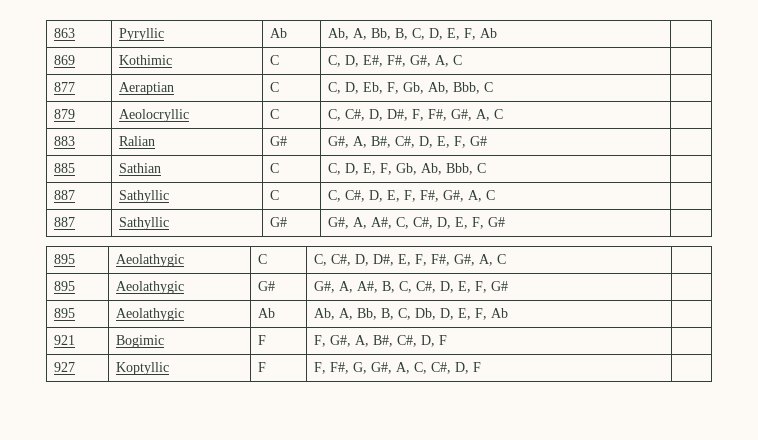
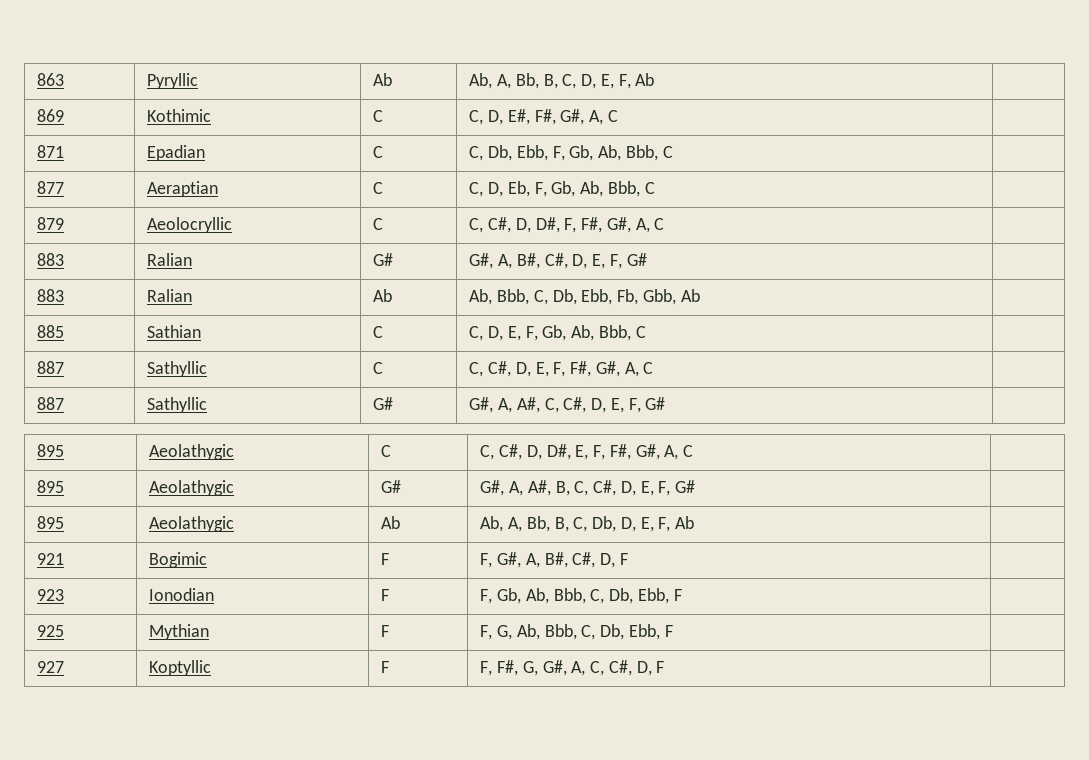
(462, 60) none -> [37,145,65,158] [147,145,206,161] [373,146,384,158] [469,145,673,161] // 871 | Epadian | C | C, Db, Ebb, F, Gb, Ab, Bbb, C |
(487, 141) none -> [37,289,65,302] [147,289,193,302] [373,289,393,302] [469,289,700,305] // 883 | Ralian | Ab | Ab, Bbb, C, Db, Ebb, Fb, Gbb, Ab |
(447, 340) none -> [37,589,65,601] [149,588,215,601] [381,589,390,601] [480,588,682,604] [37,625,65,637] [149,624,210,640] [381,625,390,637] [480,624,673,640] // 923 | Ionodian | F | F, Gb, Ab, Bbb, C, Db, Ebb, F | // 925 | Mythian | F | F, G, Ab, Bbb, C, Db, Ebb, F |

